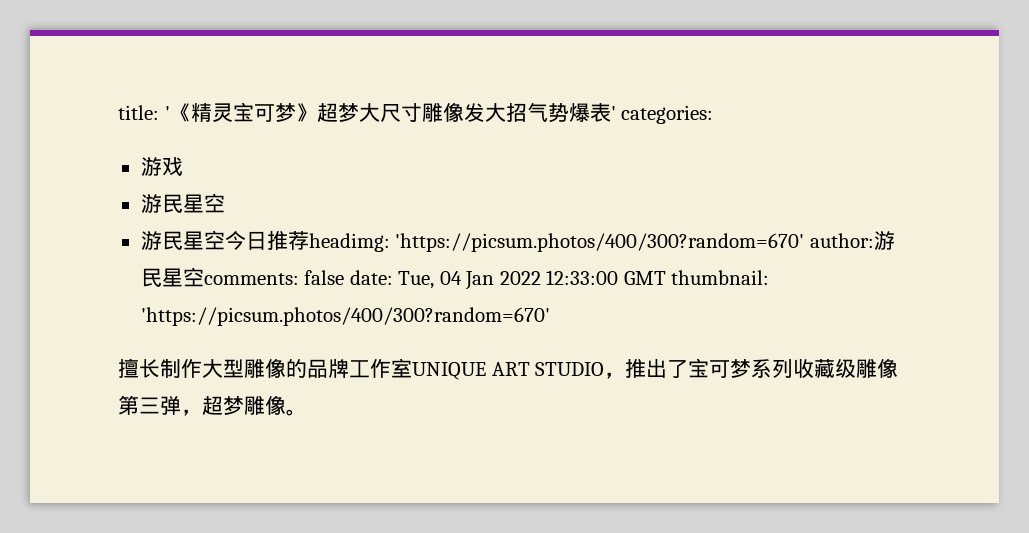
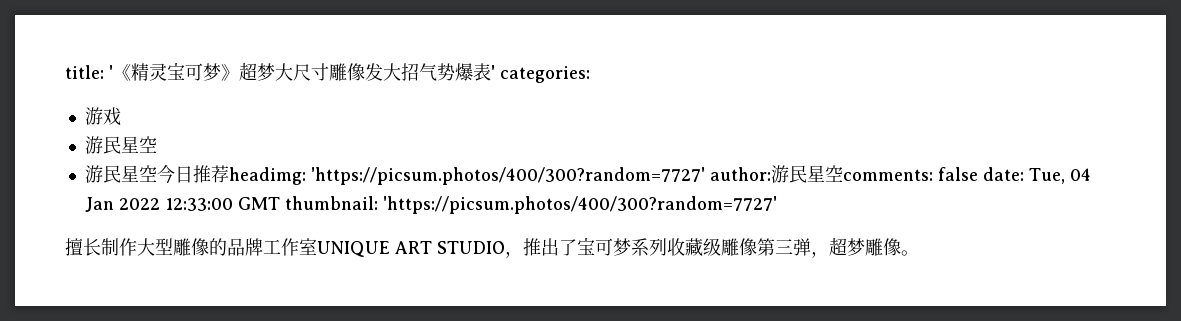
[395,233,805,252] 'https://picsum.photos/400/300?random=670' -> [310,167,705,185] 'https://picsum.photos/400/300?random=7727'
[140,307,550,326] 'https://picsum.photos/400/300?random=670' -> [382,196,777,214] 'https://picsum.photos/400/300?random=7727'

